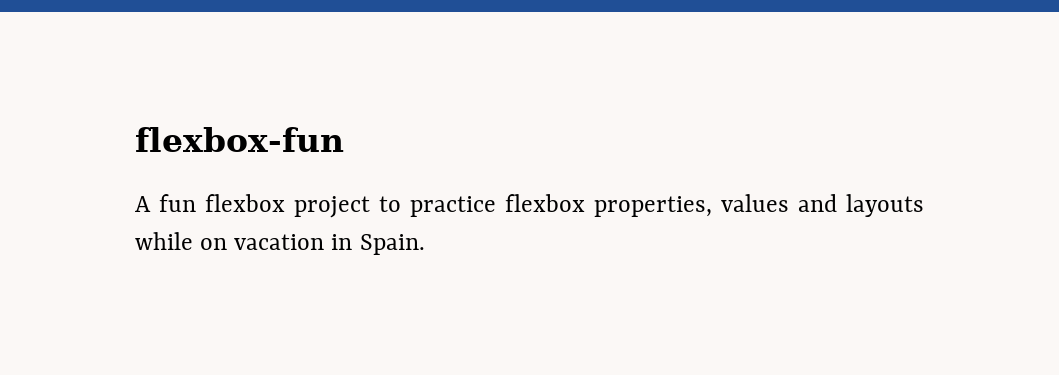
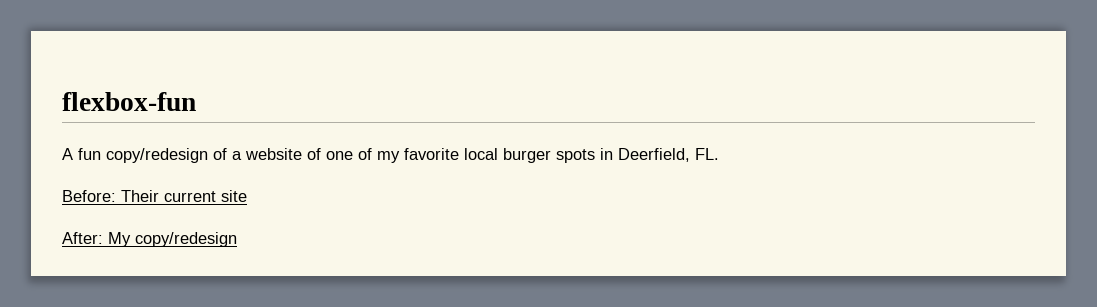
[205,194,924,218] [135,232,425,255] flexbox project to practice flexbox properties, values and layouts while on vacation in Spain. -> [106,148,719,163] [62,190,247,202] [62,232,237,247] copy/redesign of a website of one of my favorite local burger spots in Deerfield, FL. // Before: Their current site // After: My copy/redesign

